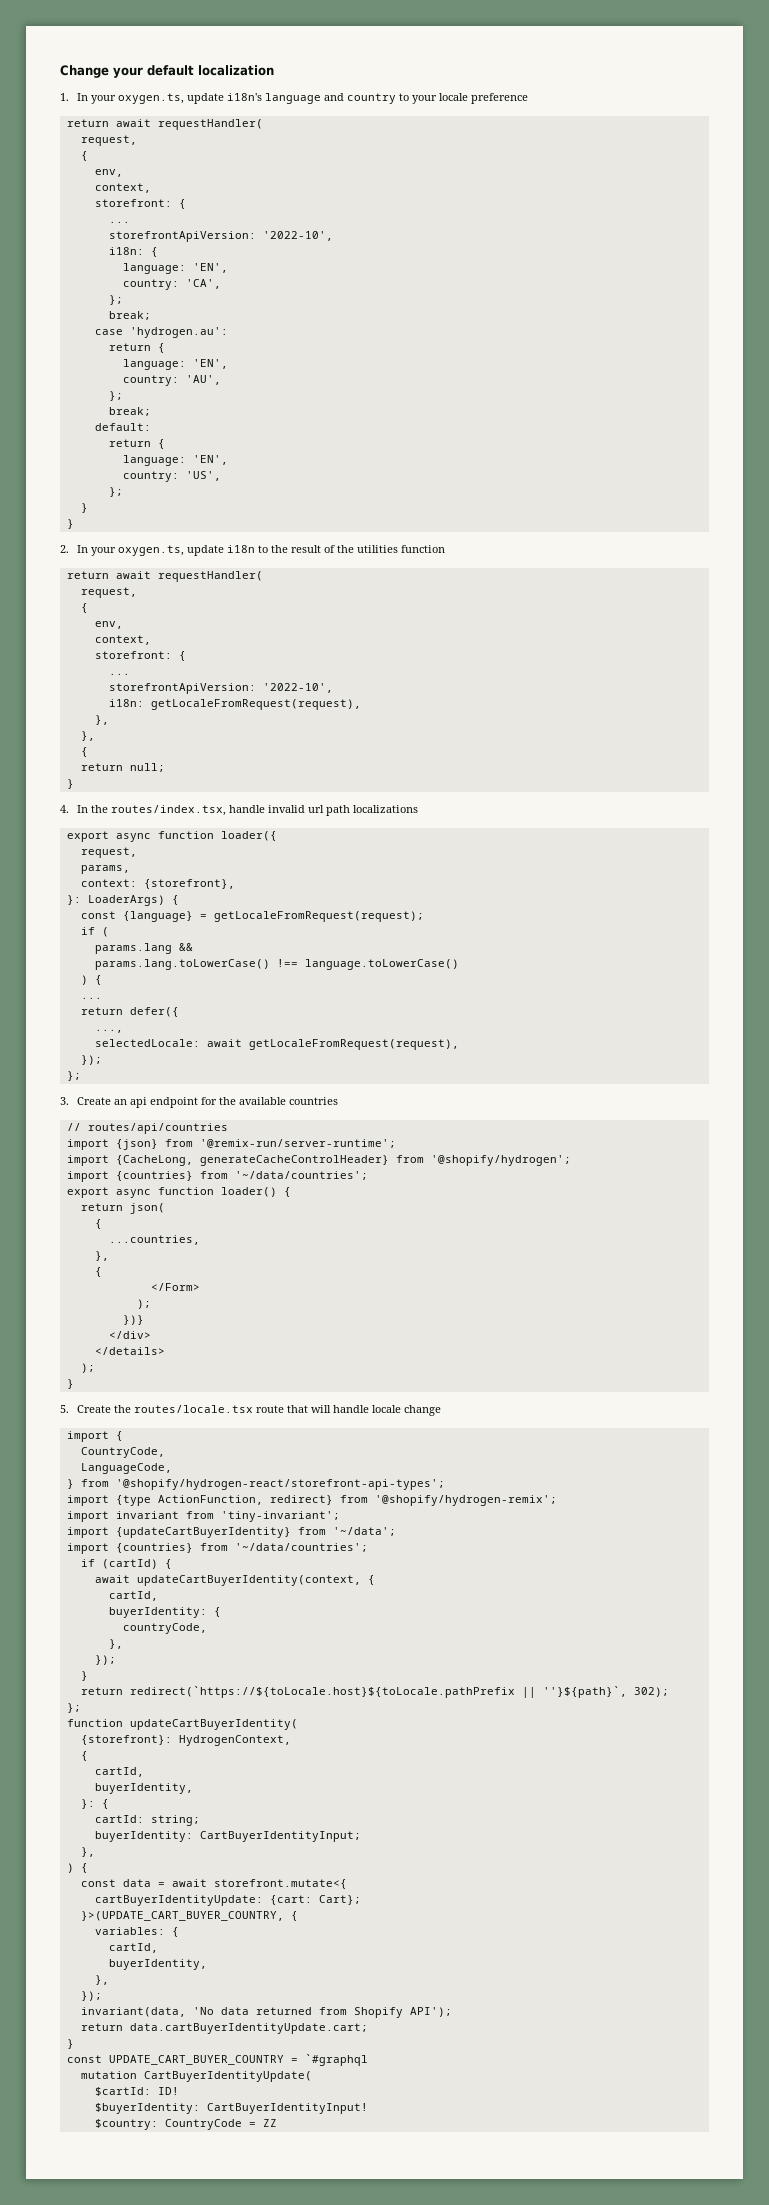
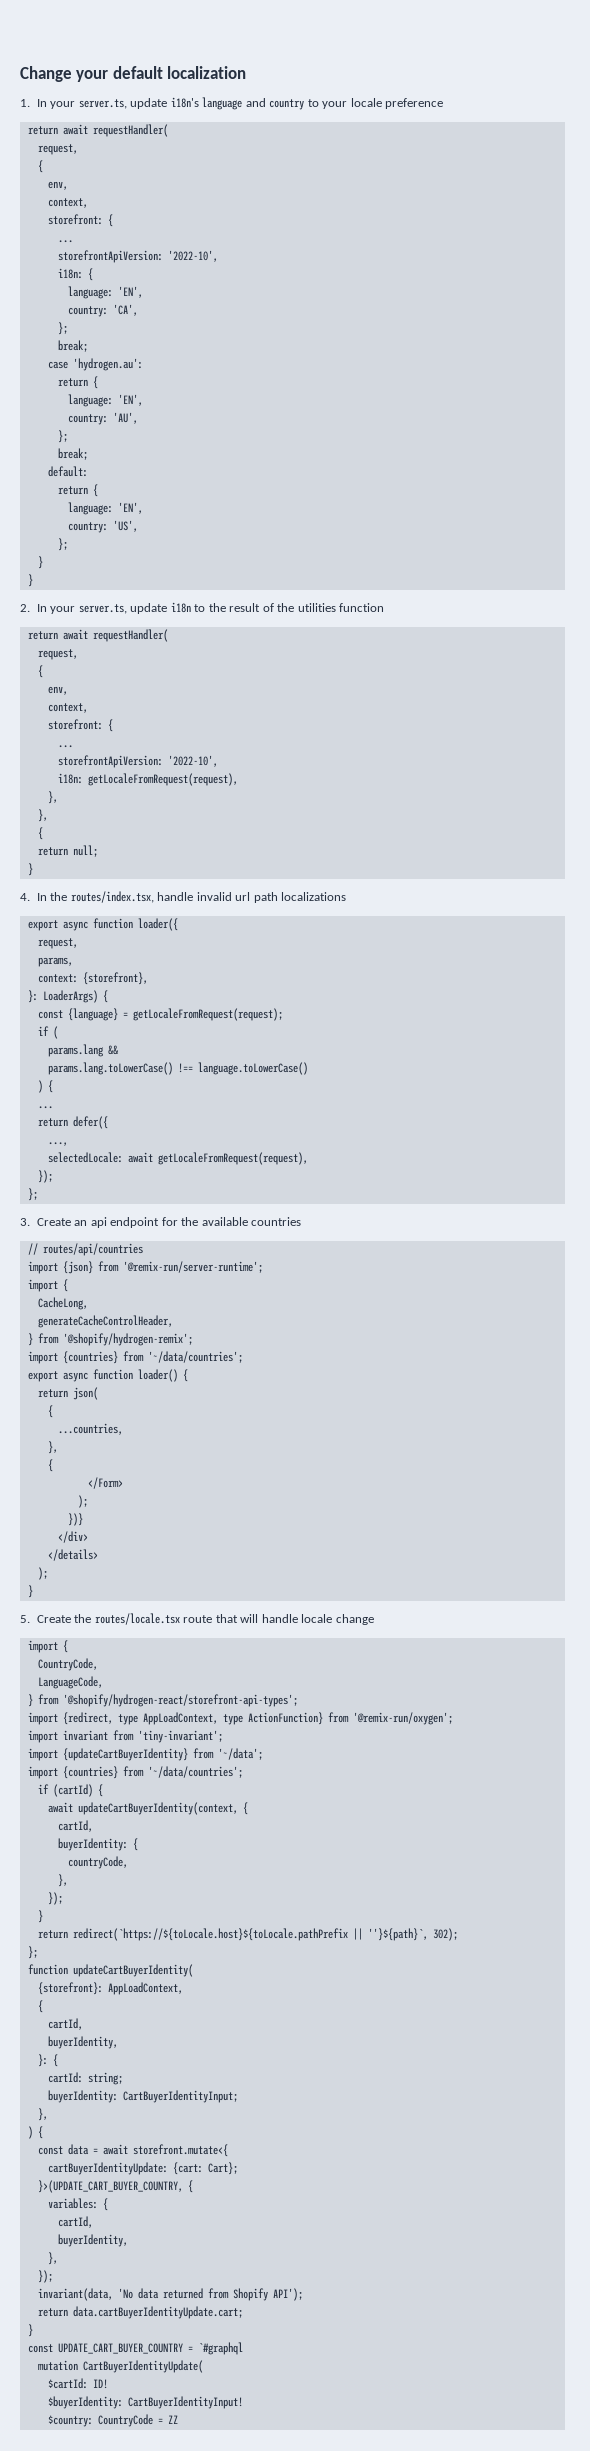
[118,93,185,104] oxygen.ts, -> [78,99,127,109] server.ts,
[118,545,185,556] oxygen.ts, -> [78,604,127,614] server.ts,
[115,1155,571,1166] {CacheLong, generateCacheControlHeader} from '@shopify/hydrogen'; -> [62,1279,68,1292] [37,1297,88,1310] [37,1315,173,1328] [27,1333,193,1346] { // CacheLong, // generateCacheControlHeader, // } from '@shopify/hydrogen-remix';
[115,1495,557,1506] {type ActionFunction, redirect} from '@shopify/hydrogen-remix'; -> [62,1712,453,1725] {redirect, type AppLoadContext, type ActionFunction} from '@remix-run/oxygen';
[178,1735,291,1746] HydrogenContext, -> [107,1982,183,1995] AppLoadContext,

